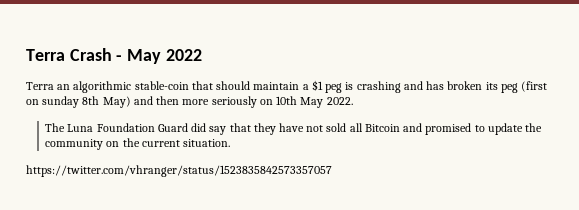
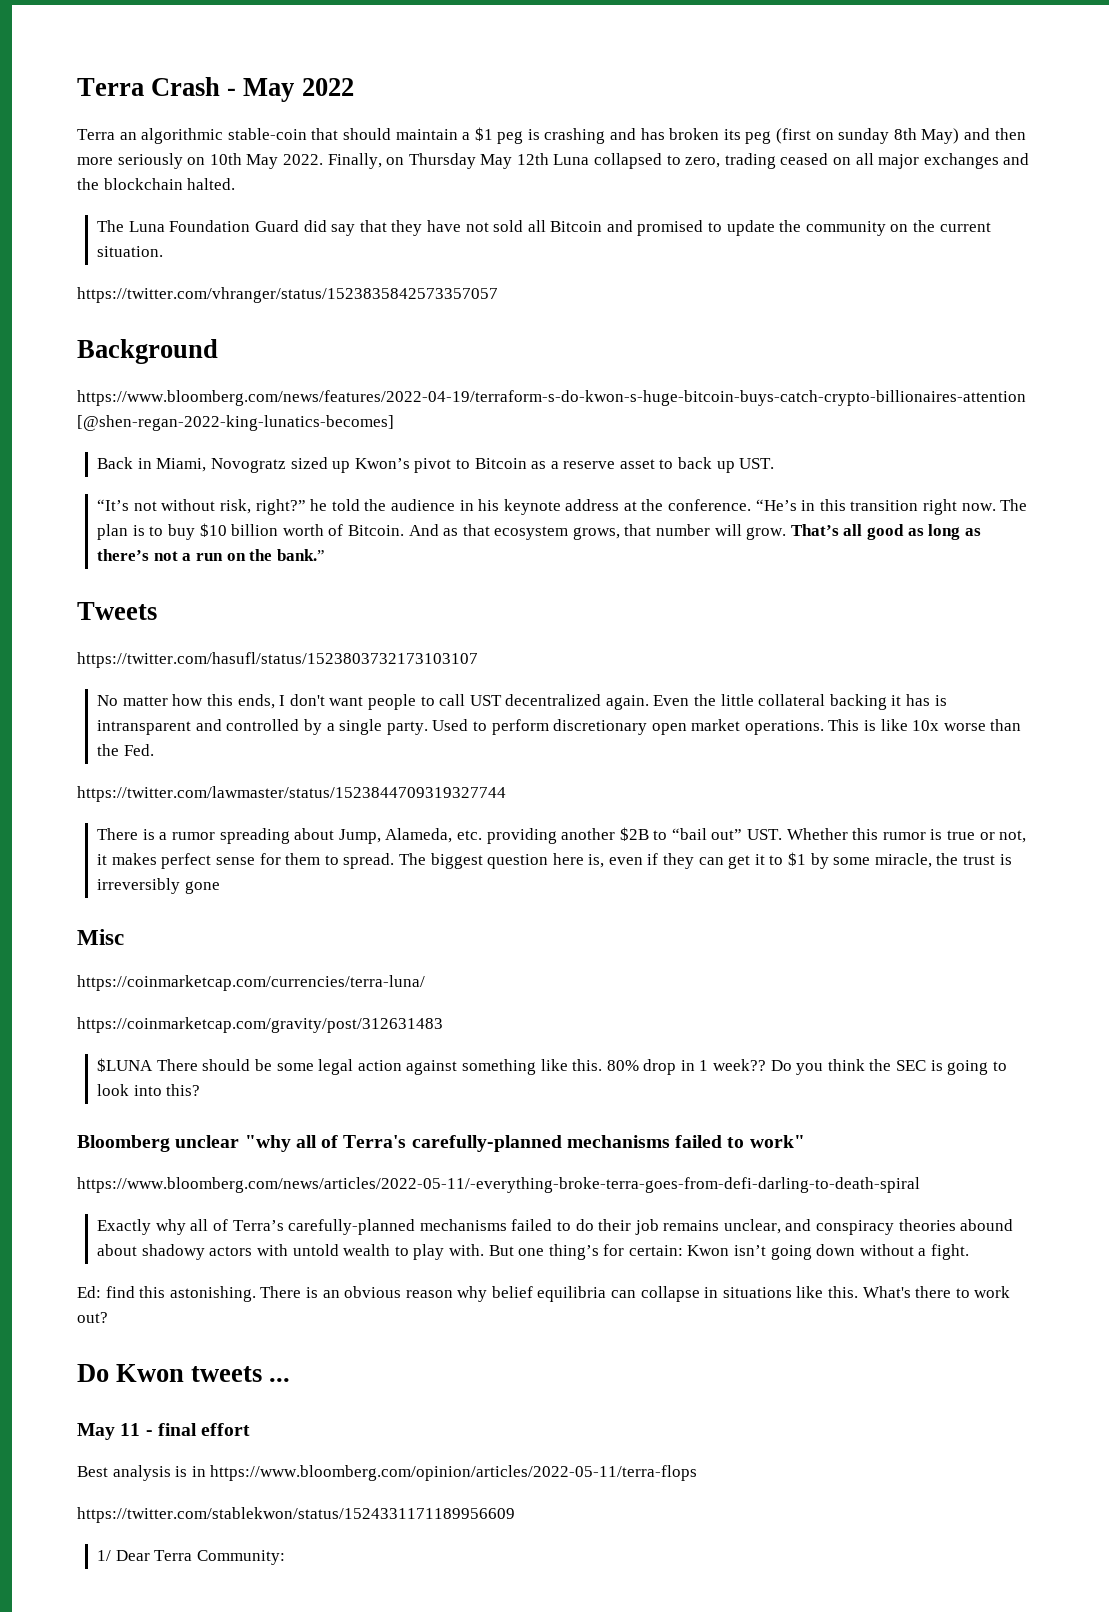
(353, 101) none -> [327,153,1030,169] [77,178,236,190] Finally, on Thursday May 12th Luna collapsed to zero, trading ceased on all major exchanges and the blockchain halted.
(332, 171) none -> [77,339,218,364] [77,390,1026,406] [77,415,394,431] [97,457,775,473] [97,499,1028,515] [97,523,981,540] [97,549,325,561] [77,602,157,620] [77,652,478,668] [97,694,947,710] [97,719,1022,735] [97,744,154,756] [77,786,506,802] [97,827,1027,844] [97,852,1012,869] [97,878,220,894] [77,929,124,945] [77,975,425,991] [77,1017,443,1033] [97,1058,1007,1075] [97,1084,201,1096] [77,1135,805,1152] [77,1177,920,1193] [97,1219,1014,1235] [97,1244,969,1260] [77,1286,1011,1302] [77,1312,108,1323] [77,1364,291,1382] [77,1423,251,1440] [77,1465,698,1481] [77,1507,515,1523] [97,1550,285,1565] // Background // https://www.bloomberg.com/news/features/2022-04-19/terraform-s-do-kwon-s-huge-bitcoin-buys-catch-crypto-billionaires-attention [@shen-regan-2022-king-lunatics-becomes] // Back in Miami, Novogratz sized up Kwon’s pivot to Bitcoin as a reserve asset to back up UST. // “It’s not without risk, right?” he told the audience in his keynote address at the conference. “He’s in this transition right now. The plan is to buy $10 billion worth of Bitcoin. And as that ecosystem grows, that number will grow. That’s all good as long as there’s not a run on the bank.” // Tweets // https://twitter.com/hasufl/status/1523803732173103107 // No matter how this ends, I don't want people to call UST decentralized again. Even the little collateral backing it has is intransparent and controlled by a single party. Used to perform discretionary open market operations. This is like 10x worse than the Fed. // https://twitter.com/lawmaster/status/1523844709319327744 // There is a rumor spreading about Jump, Alameda, etc. providing another $2B to “bail out” UST. Whether this rumor is true or not, it makes perfect sense for them to spread. The biggest question here is, even if they can get it to $1 by some miracle, the trust is irreversibly gone // Misc // https://coinmarketcap.com/currencies/terra-luna/ // https://coinmarketcap.com/gravity/post/312631483 // $LUNA There should be some legal action against something like this. 80% drop in 1 week?? Do you think the SEC is going to look into this? // Bloomberg unclear "why all of Terra's carefully-planned mechanisms failed to work" // https://www.bloomberg.com/news/articles/2022-05-11/-everything-broke-terra-goes-from-defi-darling-to-death-spiral // Exactly why all of Terra’s carefully-planned mechanisms failed to do their job remains unclear, and conspiracy theories abound about shadowy actors with untold wealth to play with. But one thing’s for certain: Kwon isn’t going down without a fight. // Ed: find this astonishing. There is an obvious reason why belief equilibria can collapse in situations like this. What's there to work out? // Do Kwon tweets ... // May 11 - final effort // Best analysis is in https://www.bloomberg.com/opinion/articles/2022-05-11/terra-flops // https://twitter.com/stablekwon/status/1524331171189956609 // 1/ Dear Terra Community:

